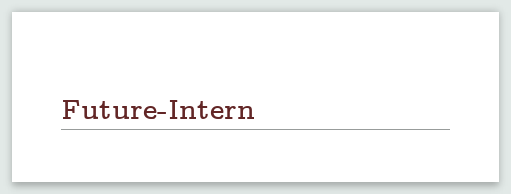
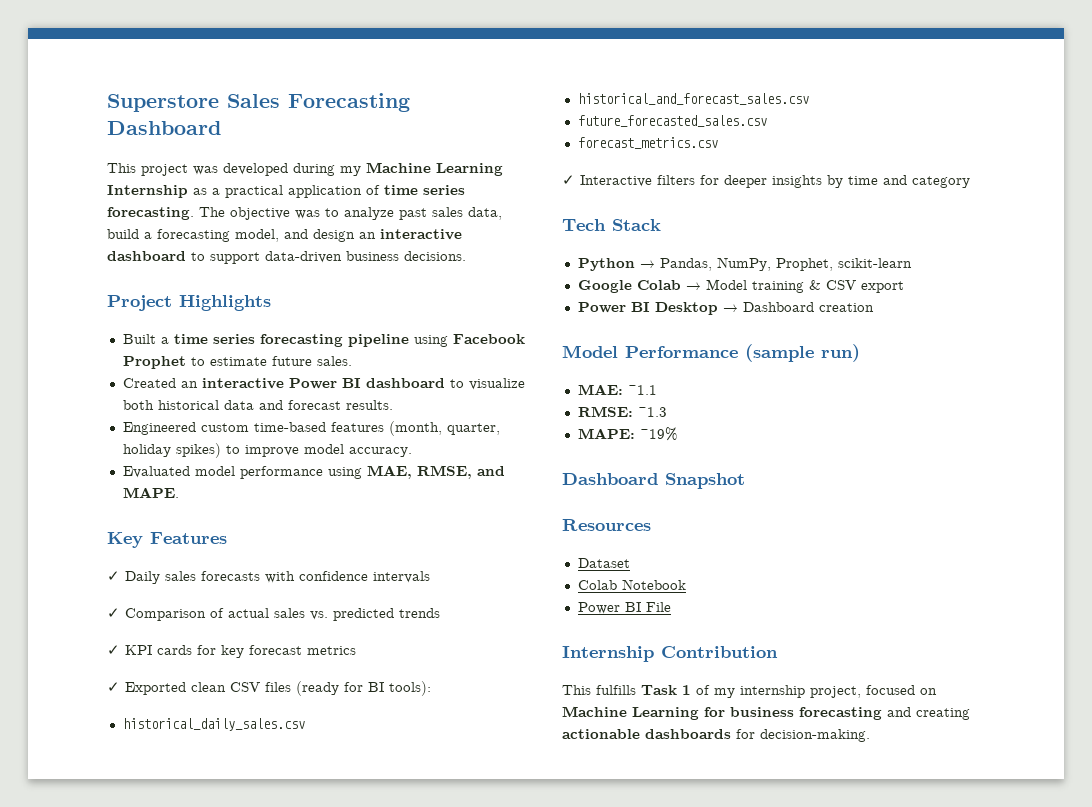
[61,100,255,119] Future-Intern -> [107,93,410,112] [107,121,221,135] [107,162,503,176] [107,185,465,198] [107,207,502,220] [107,229,462,242] [107,251,466,264] [107,295,271,311] [122,334,525,347] [122,356,352,369] [122,378,525,390] [122,400,393,410] [122,421,500,436] [122,443,412,458] [122,465,505,479] [122,487,179,498] [107,532,227,548] [107,571,430,584] [107,608,440,621] [107,645,356,658] [107,681,431,696] [122,718,305,731] [577,93,809,105] [577,115,767,127] [577,137,718,149] [562,175,970,188] [562,219,661,231] [577,257,912,271] [577,279,904,293] [577,302,874,315] [562,344,860,362] [577,384,657,395] [577,406,667,417] [577,427,678,441] [562,473,745,489] [562,519,651,531] [577,558,630,568] [577,579,686,590] [577,602,671,614] [562,646,778,662] [562,685,937,698] [562,706,970,720] [562,729,870,742] Superstore Sales Forecasting Dashboard // This project was developed during my Machine Learning Internship as a practical application of time series forecasting. The objective was to analyze past sales data, build a forecasting model, and design an interactive dashboard to support data-driven business decisions. // Project Highlights // Built a time series forecasting pipeline using Facebook Prophet to estimate future sales. // Created an interactive Power BI dashboard to visualize both historical data and forecast results. // Engineered custom time-based features (month, quarter, holiday spikes) to improve model accuracy. // Evaluated model performance using MAE, RMSE, and MAPE. // Key Features // ✓ Daily sales forecasts with confidence intervals // ✓ Comparison of actual sales vs. predicted trends // ✓ KPI cards for key forecast metrics // ✓ Exported clean CSV files (ready for BI tools): // historical_daily_sales.csv // historical_and_forecast_sales.csv // future_forecasted_sales.csv // forecast_metrics.csv // ✓ Interactive filters for deeper insights by time and category // Tech Stack // Python → Pandas, NumPy, Prophet, scikit-learn // Google Colab → Model training & CSV export // Power BI Desktop → Dashboard creation // Model Performance (sample run) // MAE: ~1.1 // RMSE: ~1.3 // MAPE: ~19% // Dashboard Snapshot // Resources // Dataset // Colab Notebook // Power BI File // Internship Contribution // This fulfills Task 1 of my internship project, focused on Machine Learning for business forecasting and creating actionable dashboards for decision-making.

